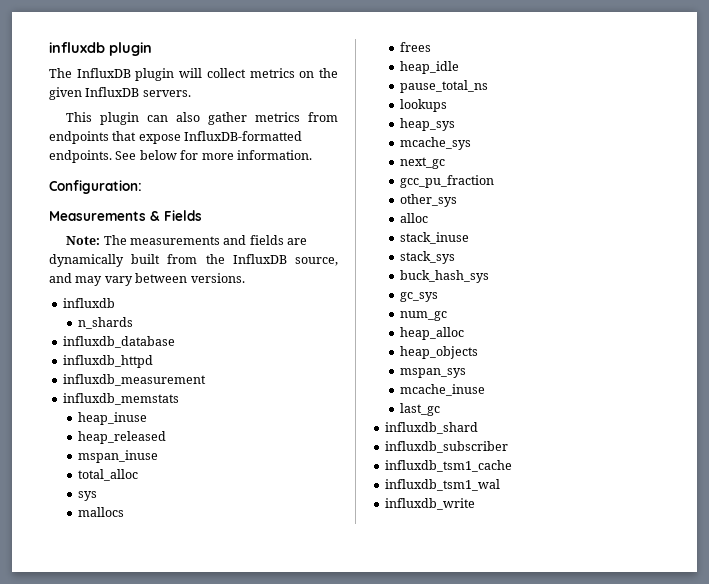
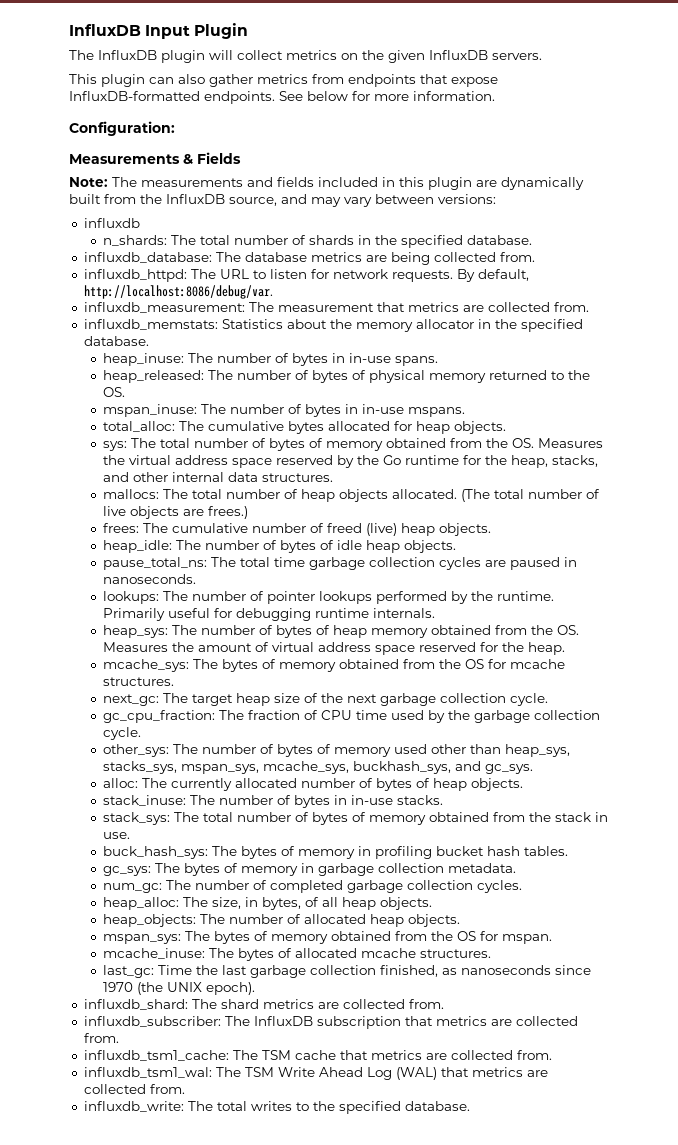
[49,42,152,56] influxdb plugin -> [69,23,249,39] InfluxDB Input Plugin
(284, 240) none -> [318,177,472,190] included in this plugin
[190,273,245,283] versions. -> [438,194,496,204] versions:
[78,317,134,329] [62,336,175,348] [62,355,153,368] [62,374,206,386] [62,393,179,405] [78,412,148,425] [78,431,167,444] [78,450,159,463] [78,469,139,481] [78,491,98,501] [78,507,125,517] [400,42,432,52] [400,61,460,74] [400,80,489,93] [400,99,448,112] [400,118,456,131] [400,137,472,150] [400,157,446,169] [400,175,495,188] [400,194,458,207] [400,213,429,223] [400,232,470,244] [400,251,456,264] [400,270,490,283] [400,292,439,302] [400,311,448,321] [400,327,465,340] [400,346,479,359] [400,368,467,378] [400,384,486,396] [400,403,441,416] [384,422,478,434] [384,441,508,453] [384,460,512,472] [384,479,500,491] [384,498,475,510] n_shards // influxdb_database // influxdb_httpd // influxdb_measurement // influxdb_memstats // heap_inuse // heap_released // mspan_inuse // total_alloc // sys // mallocs // frees // heap_idle // pause_total_ns // lookups // heap_sys // mcache_sys // next_gc // gcc_pu_fraction // other_sys // alloc // stack_inuse // stack_sys // buck_hash_sys // gc_sys // num_gc // heap_alloc // heap_objects // mspan_sys // mcache_inuse // last_gc // influxdb_shard // influxdb_subscriber // influxdb_tsm1_cache // influxdb_tsm1_wal // influxdb_write -> [103,235,533,248] [83,252,535,265] [83,269,529,282] [83,285,273,299] [83,302,589,313] [83,319,583,332] [83,336,149,346] [103,353,439,366] [103,370,591,383] [103,387,126,397] [103,404,466,417] [103,421,507,434] [103,438,604,451] [103,455,599,468] [103,472,334,482] [103,489,601,502] [103,506,249,519] [103,523,492,536] [103,540,457,553] [103,557,578,570] [103,574,197,584] [103,591,555,604] [103,608,436,621] [103,625,580,638] [103,642,566,655] [103,659,566,672] [103,677,175,686] [103,693,549,706] [103,710,601,723] [103,727,142,740] [103,744,571,757] [103,761,534,774] [103,778,524,791] [103,795,444,808] [103,812,609,825] [103,832,131,839] [103,846,569,859] [103,863,517,876] [103,880,523,893] [103,897,433,910] [103,914,461,927] [103,931,553,944] [103,948,492,961] [103,965,592,978] [103,982,256,995] [83,999,444,1010] [83,1016,578,1029] [83,1033,119,1043] [83,1050,552,1061] [83,1067,548,1080] [83,1084,185,1094] [83,1101,470,1114] n_shards: The total number of shards in the specified database. // influxdb_database: The database metrics are being collected from. // influxdb_httpd: The URL to listen for network requests. By default, http://localhost:8086/debug/var. // influxdb_measurement: The measurement that metrics are collected from. // influxdb_memstats: Statistics about the memory allocator in the specified database. // heap_inuse: The number of bytes in in-use spans. // heap_released: The number of bytes of physical memory returned to the OS. // mspan_inuse: The number of bytes in in-use mspans. // total_alloc: The cumulative bytes allocated for heap objects. // sys: The total number of bytes of memory obtained from the OS. Measures the virtual address space reserved by the Go runtime for the heap, stacks, and other internal data structures. // mallocs: The total number of heap objects allocated. (The total number of live objects are frees.) // frees: The cumulative number of freed (live) heap objects. // heap_idle: The number of bytes of idle heap objects. // pause_total_ns: The total time garbage collection cycles are paused in nanoseconds. // lookups: The number of pointer lookups performed by the runtime. Primarily useful for debugging runtime internals. // heap_sys: The number of bytes of heap memory obtained from the OS. Measures the amount of virtual address space reserved for the heap. // mcache_sys: The bytes of memory obtained from the OS for mcache structures. // next_gc: The target heap size of the next garbage collection cycle. // gc_cpu_fraction: The fraction of CPU time used by the garbage collection cycle. // other_sys: The number of bytes of memory used other than heap_sys, stacks_sys, mspan_sys, mcache_sys, buckhash_sys, and gc_sys. // alloc: The currently allocated number of bytes of heap objects. // stack_inuse: The number of bytes in in-use stacks. // stack_sys: The total number of bytes of memory obtained from the stack in use. // buck_hash_sys: The bytes of memory in profiling bucket hash tables. // gc_sys: The bytes of memory in garbage collection metadata. // num_gc: The number of completed garbage collection cycles. // heap_alloc: The size, in bytes, of all heap objects. // heap_objects: The number of allocated heap objects. // mspan_sys: The bytes of memory obtained from the OS for mspan. // mcache_inuse: The bytes of allocated mcache structures. // last_gc: Time the last garbage collection finished, as nanoseconds since 1970 (the UNIX epoch). // influxdb_shard: The shard metrics are collected from. // influxdb_subscriber: The InfluxDB subscription that metrics are collected from. // influxdb_tsm1_cache: The TSM cache that metrics are collected from. // influxdb_tsm1_wal: The TSM Write Ahead Log (WAL) that metrics are collected from. // influxdb_write: The total writes to the specified database.

